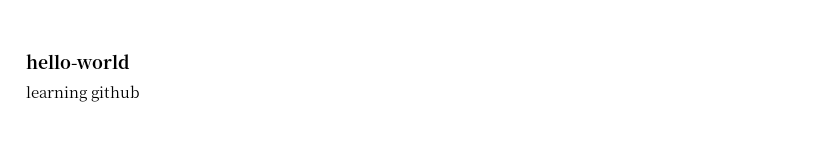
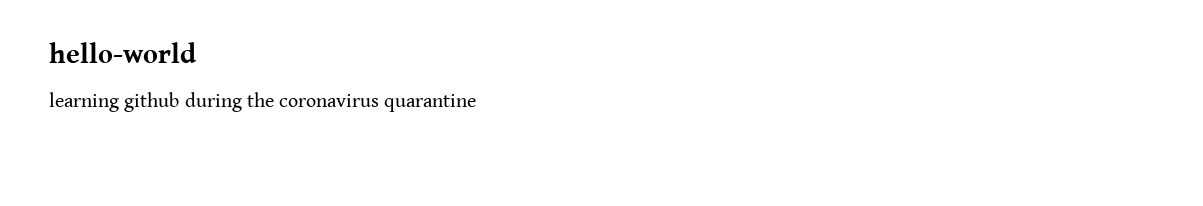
(141, 93) none -> [184,92,477,112] during the coronavirus quarantine

